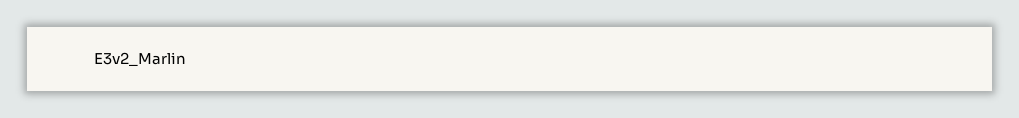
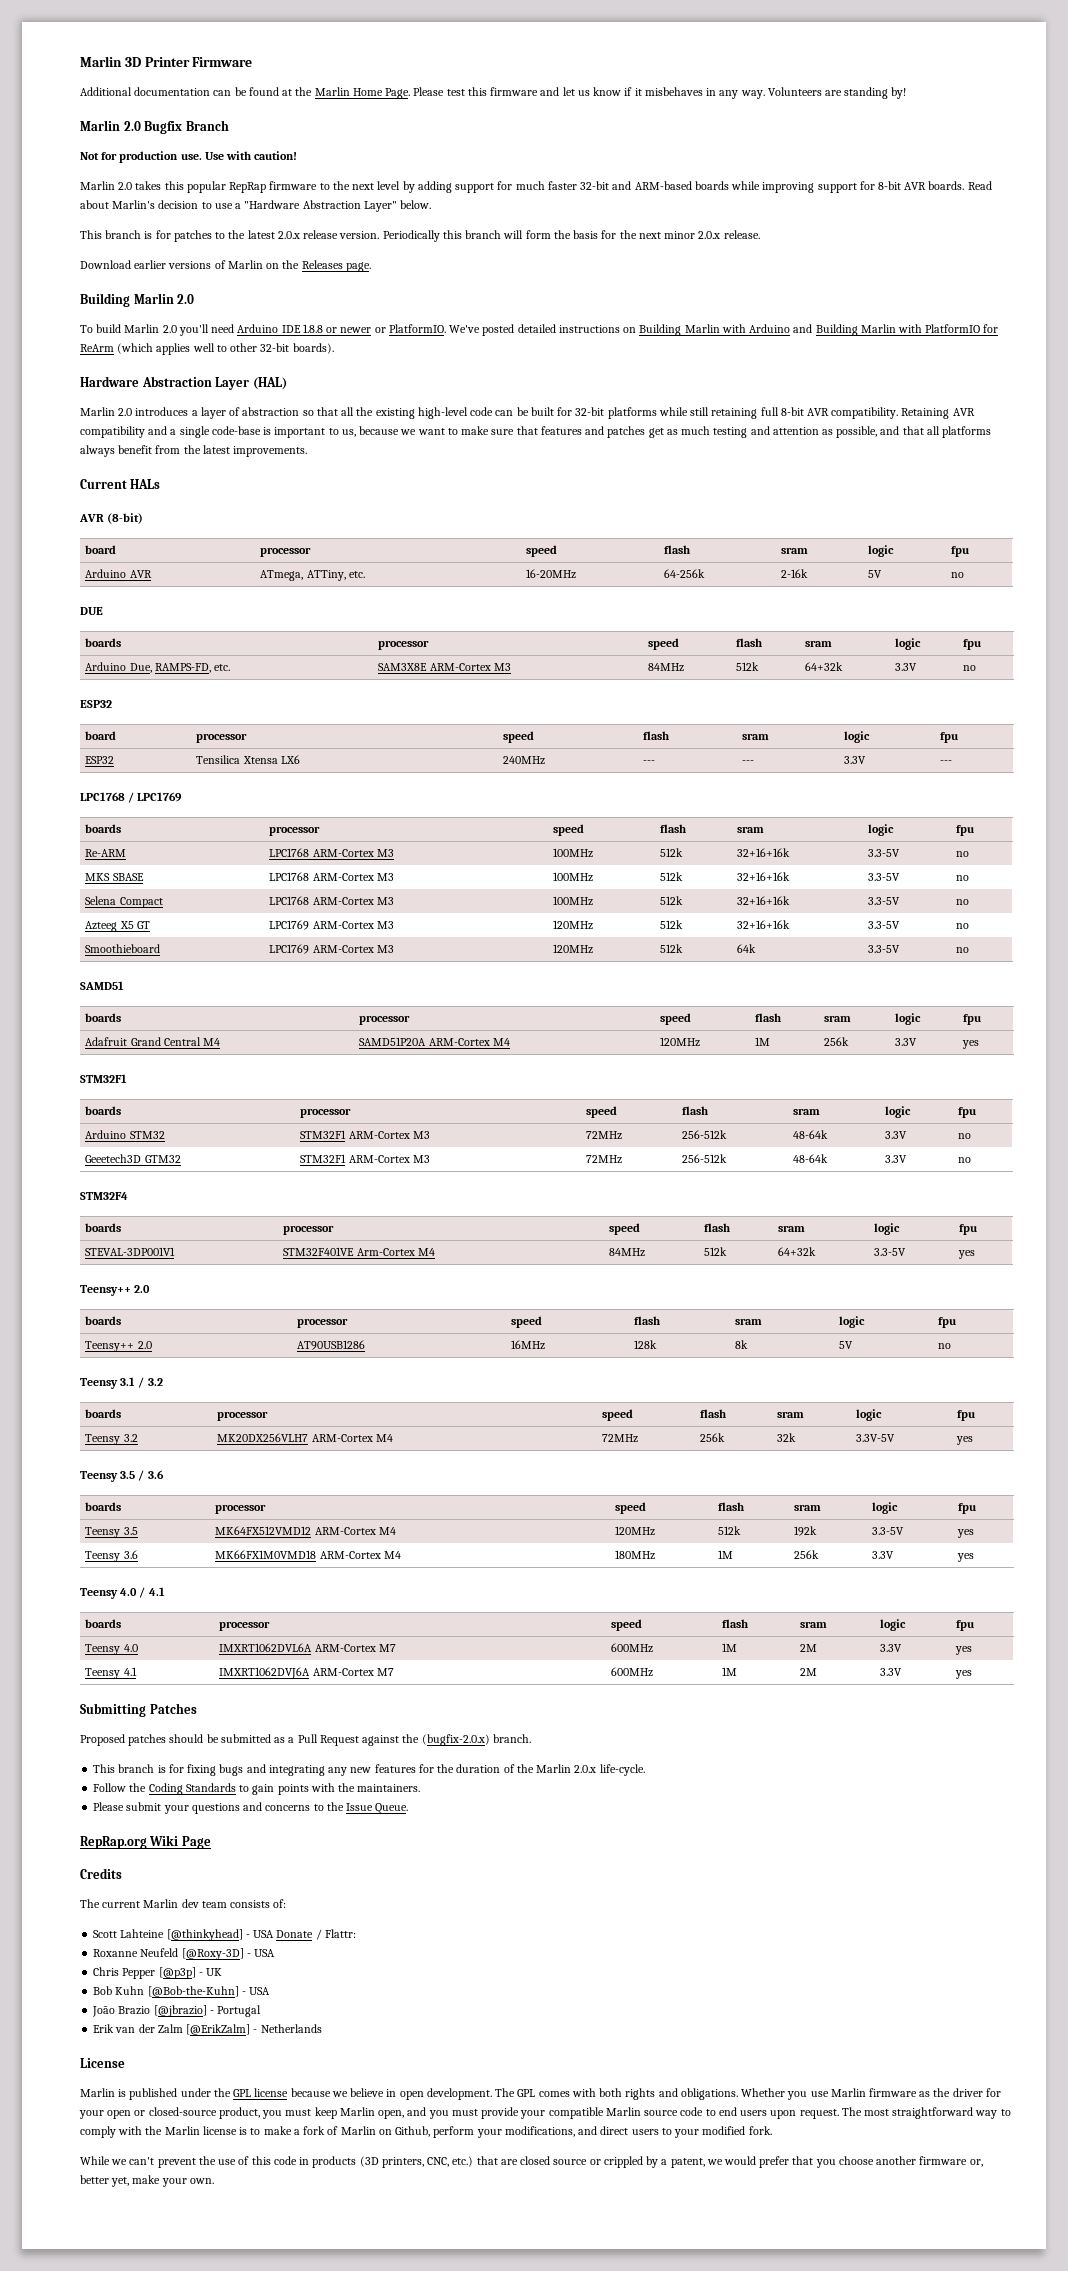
[94,52,186,66] E3v2_Marlin -> [80,56,253,67] [80,87,907,99] [80,120,229,134] [80,151,298,163] [80,181,992,193] [80,200,432,212] [80,230,760,242] [80,260,371,272] [80,293,195,307] [80,324,999,336] [80,343,334,355] [80,376,287,390] [80,407,975,419] [80,426,992,438] [80,445,308,457] [80,479,161,489] [79,513,144,524] [85,545,117,554] [260,547,312,557] [526,545,558,557] [664,545,691,554] [781,547,809,554] [868,545,895,557] [951,546,970,557] [85,569,152,578] [260,570,365,581] [526,569,577,579] [664,569,706,578] [781,569,809,578] [868,570,883,578] [951,572,965,578] [80,607,103,615] [85,638,122,647] [378,640,430,650] [648,638,680,650] [736,638,763,647] [805,640,833,647] [895,638,922,650] [963,639,982,650] [85,662,231,673] [378,663,511,671] [648,663,685,672] [736,662,760,671] [805,662,844,671] [895,663,918,671] [963,665,977,671] [80,700,112,708] [85,731,117,740] [196,733,248,743] [503,731,535,743] [643,731,670,740] [742,733,770,740] [844,731,871,743] [940,732,959,743] [85,756,115,764] [196,755,300,764] [503,756,546,765] [643,760,656,764] [742,760,755,764] [844,756,867,764] [940,760,953,764] [80,792,183,803] [85,824,122,833] [269,826,321,836] [553,824,585,836] [660,824,687,833] [737,826,765,833] [868,824,895,836] [956,825,975,836] [85,849,127,857] [269,848,394,857] [553,848,594,858] [660,848,684,857] [737,848,791,857] [868,849,901,857] [956,851,970,857] [85,873,144,881] [269,872,394,881] [553,872,594,882] [660,872,684,881] [737,872,791,881] [868,873,901,881] [956,875,970,881] [85,896,163,908] [269,896,394,905] [553,896,594,906] [660,896,684,905] [737,896,791,905] [868,897,901,905] [956,899,970,905] [85,921,150,932] [269,920,394,930] [553,920,594,930] [660,920,684,929] [737,920,791,929] [868,921,901,929] [956,923,970,929] [85,944,161,953] [269,944,394,954] [553,944,594,954] [660,944,684,953] [737,944,757,953] [868,945,901,953] [956,947,970,953] [80,981,124,990] [85,1013,122,1022] [359,1015,411,1025] [660,1013,692,1025] [755,1013,782,1022] [824,1015,852,1022] [895,1013,922,1025] [963,1014,982,1025] [85,1037,221,1046] [359,1037,510,1046] [660,1037,701,1047] [755,1037,771,1046] [824,1037,850,1046] [895,1038,918,1046] [962,1040,980,1049] [80,1074,127,1083] [85,1106,122,1115] [300,1108,352,1118] [586,1106,618,1118] [682,1106,709,1115] [793,1108,821,1115] [885,1106,912,1118] [958,1107,977,1118] [85,1130,165,1139] [300,1130,430,1139] [586,1131,623,1140] [682,1130,728,1139] [793,1130,829,1139] [885,1131,908,1139] [958,1133,972,1139] [85,1154,181,1163] [300,1154,430,1163] [586,1155,623,1164] [682,1154,728,1163] [793,1154,829,1163] [885,1155,908,1163] [958,1157,972,1163] [80,1192,128,1200] [85,1223,122,1232] [283,1225,335,1235] [609,1223,641,1235] [704,1223,731,1232] [778,1225,806,1232] [874,1223,901,1235] [959,1224,978,1235] [85,1247,176,1256] [283,1247,435,1256] [609,1248,646,1257] [704,1247,728,1256] [778,1247,817,1256] [874,1248,907,1256] [958,1250,976,1259] [80,1285,151,1296] [85,1316,122,1325] [297,1318,349,1328] [511,1316,543,1328] [634,1316,661,1325] [735,1318,763,1325] [839,1316,866,1328] [938,1317,957,1328] [85,1341,152,1352] [297,1340,366,1350] [511,1340,546,1350] [634,1340,658,1349] [735,1340,749,1349] [839,1341,854,1349] [938,1343,952,1349] [80,1377,163,1389] [85,1409,122,1418] [217,1411,269,1421] [602,1409,634,1421] [700,1409,727,1418] [777,1411,805,1418] [856,1409,883,1421] [957,1410,976,1421] [85,1434,138,1445] [217,1433,393,1442] [602,1434,639,1443] [700,1433,726,1442] [777,1433,797,1442] [856,1434,896,1442] [956,1436,974,1445] [80,1470,164,1482] [85,1502,122,1511] [215,1504,267,1514] [615,1502,647,1514] [718,1502,745,1511] [794,1504,822,1511] [872,1502,899,1514] [958,1503,977,1514] [85,1527,138,1538] [215,1526,396,1535] [615,1526,656,1536] [718,1526,742,1535] [794,1526,818,1536] [872,1527,905,1535] [957,1529,975,1538] [85,1550,138,1562] [215,1550,401,1559] [615,1550,656,1560] [718,1550,734,1559] [794,1550,820,1559] [872,1551,895,1559] [957,1553,975,1562] [80,1587,165,1599] [85,1619,122,1628] [219,1621,271,1631] [611,1619,643,1631] [722,1619,749,1628] [800,1621,828,1628] [880,1619,907,1631] [956,1620,975,1631] [85,1644,138,1655] [219,1643,396,1652] [611,1643,654,1653] [722,1643,738,1652] [800,1644,818,1652] [880,1644,903,1652] [955,1646,973,1655] [85,1667,137,1679] [219,1667,394,1679] [611,1667,654,1677] [722,1667,738,1676] [800,1668,818,1676] [880,1668,903,1676] [955,1670,973,1679] [80,1703,197,1717] [80,1734,531,1746] [93,1764,645,1776] [93,1783,421,1795] [93,1802,409,1814] [80,1835,211,1849] [80,1868,122,1879] [80,1899,287,1908] [93,1929,356,1941] [93,1948,276,1960] [93,1967,223,1979] [93,1986,271,1997] [92,2005,262,2017] [93,2024,322,2035] [80,2058,125,2068] [80,2088,1001,2100] [79,2107,1011,2119] [80,2126,772,2138] [80,2156,983,2168] [80,2175,214,2187] Marlin 3D Printer Firmware // Additional documentation can be found at the Marlin Home Page. Please test this firmware and let us know if it misbehaves in any way. Volunteers are standing by! // Marlin 2.0 Bugfix Branch // Not for production use. Use with caution! // Marlin 2.0 takes this popular RepRap firmware to the next level by adding support for much faster 32-bit and ARM-based boards while improving support for 8-bit AVR boards. Read about Marlin's decision to use a "Hardware Abstraction Layer" below. // This branch is for patches to the latest 2.0.x release version. Periodically this branch will form the basis for the next minor 2.0.x release. // Download earlier versions of Marlin on the Releases page. // Building Marlin 2.0 // To build Marlin 2.0 you'll need Arduino IDE 1.8.8 or newer or PlatformIO. We've posted detailed instructions on Building Marlin with Arduino and Building Marlin with PlatformIO for ReArm (which applies well to other 32-bit boards). // Hardware Abstraction Layer (HAL) // Marlin 2.0 introduces a layer of abstraction so that all the existing high-level code can be built for 32-bit platforms while still retaining full 8-bit AVR compatibility. Retaining AVR compatibility and a single code-base is important to us, because we want to make sure that features and patches get as much testing and attention as possible, and that all platforms always benefit from the latest improvements. // Current HALs // AVR (8-bit) // board | processor | speed | flash | sram | logic | fpu // Arduino AVR | ATmega, ATTiny, etc. | 16-20MHz | 64-256k | 2-16k | 5V | no // DUE // boards | processor | speed | flash | sram | logic | fpu // Arduino Due, RAMPS-FD, etc. | SAM3X8E ARM-Cortex M3 | 84MHz | 512k | 64+32k | 3.3V | no // ESP32 // board | processor | speed | flash | sram | logic | fpu // ESP32 | Tensilica Xtensa LX6 | 240MHz | --- | --- | 3.3V | --- // LPC1768 / LPC1769 // boards | processor | speed | flash | sram | logic | fpu // Re-ARM | LPC1768 ARM-Cortex M3 | 100MHz | 512k | 32+16+16k | 3.3-5V | no // MKS SBASE | LPC1768 ARM-Cortex M3 | 100MHz | 512k | 32+16+16k | 3.3-5V | no // Selena Compact | LPC1768 ARM-Cortex M3 | 100MHz | 512k | 32+16+16k | 3.3-5V | no // Azteeg X5 GT | LPC1769 ARM-Cortex M3 | 120MHz | 512k | 32+16+16k | 3.3-5V | no // Smoothieboard | LPC1769 ARM-Cortex M3 | 120MHz | 512k | 64k | 3.3-5V | no // SAMD51 // boards | processor | speed | flash | sram | logic | fpu // Adafruit Grand Central M4 | SAMD51P20A ARM-Cortex M4 | 120MHz | 1M | 256k | 3.3V | yes // STM32F1 // boards | processor | speed | flash | sram | logic | fpu // Arduino STM32 | STM32F1 ARM-Cortex M3 | 72MHz | 256-512k | 48-64k | 3.3V | no // Geeetech3D GTM32 | STM32F1 ARM-Cortex M3 | 72MHz | 256-512k | 48-64k | 3.3V | no // STM32F4 // boards | processor | speed | flash | sram | logic | fpu // STEVAL-3DP001V1 | STM32F401VE Arm-Cortex M4 | 84MHz | 512k | 64+32k | 3.3-5V | yes // Teensy++ 2.0 // boards | processor | speed | flash | sram | logic | fpu // Teensy++ 2.0 | AT90USB1286 | 16MHz | 128k | 8k | 5V | no // Teensy 3.1 / 3.2 // boards | processor | speed | flash | sram | logic | fpu // Teensy 3.2 | MK20DX256VLH7 ARM-Cortex M4 | 72MHz | 256k | 32k | 3.3V-5V | yes // Teensy 3.5 / 3.6 // boards | processor | speed | flash | sram | logic | fpu // Teensy 3.5 | MK64FX512VMD12 ARM-Cortex M4 | 120MHz | 512k | 192k | 3.3-5V | yes // Teensy 3.6 | MK66FX1M0VMD18 ARM-Cortex M4 | 180MHz | 1M | 256k | 3.3V | yes // Teensy 4.0 / 4.1 // boards | processor | speed | flash | sram | logic | fpu // Teensy 4.0 | IMXRT1062DVL6A ARM-Cortex M7 | 600MHz | 1M | 2M | 3.3V | yes // Teensy 4.1 | IMXRT1062DVJ6A ARM-Cortex M7 | 600MHz | 1M | 2M | 3.3V | yes // Submitting Patches // Proposed patches should be submitted as a Pull Request against the (bugfix-2.0.x) branch. // This branch is for fixing bugs and integrating any new features for the duration of the Marlin 2.0.x life-cycle. // Follow the Coding Standards to gain points with the maintainers. // Please submit your questions and concerns to the Issue Queue. // RepRap.org Wiki Page // Credits // The current Marlin dev team consists of: // Scott Lahteine [@thinkyhead] - USA Donate / Flattr: // Roxanne Neufeld [@Roxy-3D] - USA // Chris Pepper [@p3p] - UK // Bob Kuhn [@Bob-the-Kuhn] - USA // João Brazio [@jbrazio] - Portugal // Erik van der Zalm [@ErikZalm] - Netherlands // License // Marlin is published under the GPL license because we believe in open development. The GPL comes with both rights and obligations. Whether you use Marlin firmware as the driver for your open or closed-source product, you must keep Marlin open, and you must provide your compatible Marlin source code to end users upon request. The most straightforward way to comply with the Marlin license is to make a fork of Marlin on Github, perform your modifications, and direct users to your modified fork. // While we can't prevent the use of this code in products (3D printers, CNC, etc.) that are closed source or crippled by a patent, we would prefer that you choose another firmware or, better yet, make your own.

